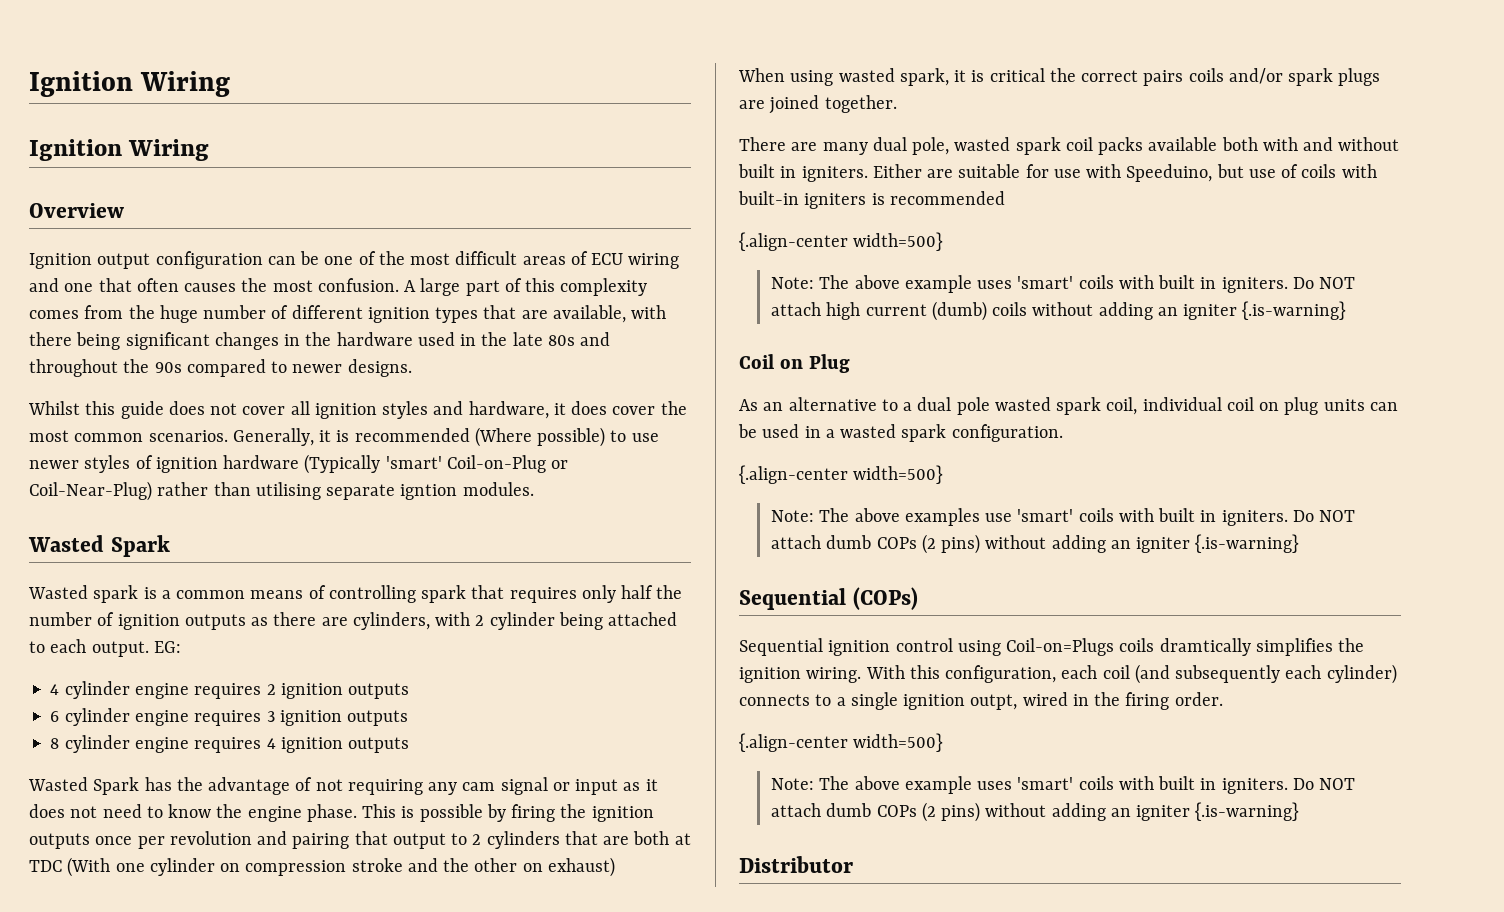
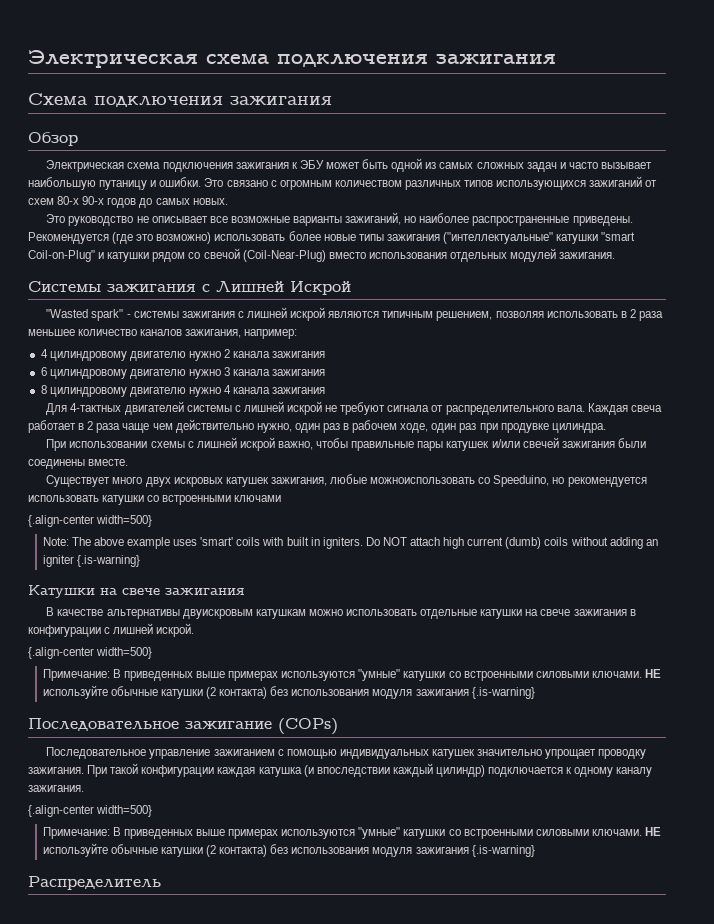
[29,71,231,97] [29,139,210,161] [29,203,124,218] [29,251,680,269] [29,278,648,296] [29,305,667,323] [29,332,611,350] [29,359,412,377] [28,401,687,419] [29,427,659,447] [29,454,569,474] [29,481,534,501] [28,535,170,557] [28,585,683,603] [29,612,678,630] [29,639,181,657] [50,681,410,699] [50,708,409,726] [50,735,410,753] [28,777,658,795] [29,804,654,822] [29,831,691,849] [29,857,615,877] [738,68,1381,86] [739,95,897,114] [739,137,1400,155] [738,164,1377,182] [738,191,1005,209] Ignition Wiring // Ignition Wiring // Overview // Ignition output configuration can be one of the most difficult areas of ECU wiring and one that often causes the most confusion. A large part of this complexity comes from the huge number of different ignition types that are available, with there being significant changes in the hardware used in the late 80s and throughout the 90s compared to newer designs. // Whilst this guide does not cover all ignition styles and hardware, it does cover the most common scenarios. Generally, it is recommended (Where possible) to use newer styles of ignition hardware (Typically 'smart' Coil-on-Plug or Coil-Near-Plug) rather than utilising separate igntion modules. // Wasted Spark // Wasted spark is a common means of controlling spark that requires only half the number of ignition outputs as there are cylinders, with 2 cylinder being attached to each output. EG: // 4 cylinder engine requires 2 ignition outputs // 6 cylinder engine requires 3 ignition outputs // 8 cylinder engine requires 4 ignition outputs // Wasted Spark has the advantage of not requiring any cam signal or input as it does not need to know the engine phase. This is possible by firing the ignition outputs once per revolution and pairing that output to 2 cylinders that are both at TDC (With one cylinder on compression stroke and the other on exhaust) // When using wasted spark, it is critical the correct pairs coils and/or spark plugs are joined together. // There are many dual pole, wasted spark coil packs available both with and without built in igniters. Either are suitable for use with Speeduino, but use of coils with built-in igniters is recommended -> [28,50,556,68] [28,93,332,107] [28,132,78,146] [46,158,652,172] [28,176,658,190] [28,196,228,208] [46,212,633,226] [28,231,636,244] [28,248,616,262] [28,281,351,295] [46,307,663,321] [28,329,298,339] [40,349,326,361] [40,367,326,379] [40,385,326,397] [46,401,662,415] [28,419,606,433] [46,437,646,451] [28,459,129,469] [46,474,647,487] [28,495,282,505] Электрическая схема подключения зажигания // Схема подключения зажигания // Обзор // Электрическая схема подключения зажигания к ЭБУ может быть одной из самых сложных задач и часто вызывает наибольшую путаницу и ошибки. Это связано с огромным количеством различных типов использующихся зажиганий от схем 80-х 90-х годов до самых новых. // Это руководство не описывает все возможные варианты зажиганий, но наиболее распространенные приведены. Рекомендуется (где это возможно) использовать более новые типы зажигания ("интеллектуальные" катушки "smart Coil-on-Plug" и катушки рядом со свечой (Coil-Near-Plug) вместо использования отдельных модулей зажигания. // Системы зажигания c Лишней Искрой // "Wasted spark" - системы зажигания c лишней искрой являются типичным решением, позволяя использовать в 2 раза меньшее количество каналов зажигания, например: // 4 цилиндровому двигателю нужно 2 канала зажигания // 6 цилиндровому двигателю нужно 3 канала зажигания // 8 цилиндровому двигателю нужно 4 канала зажигания // Для 4-тактных двигателей системы с лишней искрой не требуют сигнала от распределительного вала. Каждая свеча работает в 2 раза чаще чем действительно нужно, один раз в рабочем ходе, один раз при продувке цилиндра. // При использовании схемы с лишней искрой важно, чтобы правильные пары катушек и/или свечей зажигания были соединены вместе. // Существует много двух искровых катушек зажигания, любые можноиспользовать со Speeduino, но рекомендуется использовать катушки со встроенными ключами
[739,354,850,373] [739,397,1398,415] [738,424,1063,442] [739,465,944,484] [771,508,1356,526] [771,534,1300,554] [739,588,846,610] Coil on Plug // As an alternative to a dual pole wasted spark coil, individual coil on plug units can be used in a wasted spark configuration. // {.align-center width=500} // Note: The above examples use 'smart' coils with built in igniters. Do NOT attach dumb COPs (2 pins) without adding an igniter {.is-warning} // Sequential -> [28,585,245,598] [46,607,636,619] [28,623,195,637] [28,647,153,659] [42,669,661,681] [42,685,535,699] [28,718,272,731] Катушки на свече зажигания // В качестве альтернативы двуискровым катушкам можно использовать отдельные катушки на свече зажигания в конфигурации с лишней искрой. // {.align-center width=500} // Примечание: В приведенных выше примерах используются "умные" катушки со встроенными силовыми ключами. НЕ используйте обычные катушки (2 контакта) без использования модуля зажигания {.is-warning} // Последовательное зажигание
[739,638,1365,656] [739,664,1397,684] [739,692,1223,710] [739,733,944,752] [771,776,1356,794] [771,802,1300,822] [739,856,853,873] Sequential ignition control using Coil-on=Plugs coils dramtically simplifies the ignition wiring. With this configuration, each coil (and subsequently each cylinder) connects to a single ignition outpt, wired in the firing order. // {.align-center width=500} // Note: The above example uses 'smart' coils with built in igniters. Do NOT attach dumb COPs (2 pins) without adding an igniter {.is-warning} // Distributor -> [46,747,647,759] [28,763,653,777] [28,785,84,792] [28,805,153,817] [42,827,661,839] [42,843,535,857] [28,876,161,890] Последовательное управление зажиганием с помощью индивидуальных катушек значительно упрощает проводку зажигания. При такой конфигурации каждая катушка (и впоследствии каждый цилиндр) подключается к одному каналу зажигания. // {.align-center width=500} // Примечание: В приведенных выше примерах используются "умные" катушки со встроенными силовыми ключами. НЕ используйте обычные катушки (2 контакта) без использования модуля зажигания {.is-warning} // Распределитель

